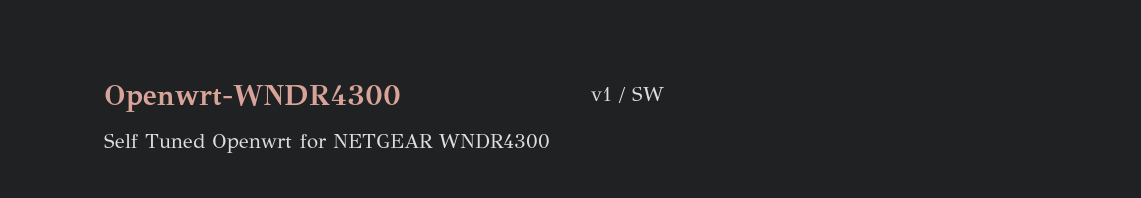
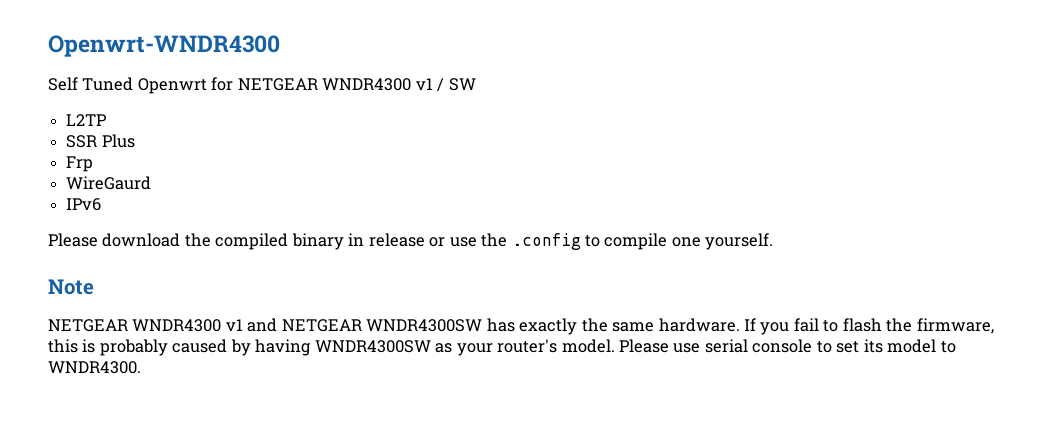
(664, 93) none -> [66,114,107,126] [66,134,135,148] [66,156,94,172] [66,176,152,190] [66,198,102,211] [48,233,774,250] [48,279,94,295] [48,318,994,335] [48,339,956,356] [48,361,141,374] // L2TP // SSR Plus // Frp // WireGaurd // IPv6 // Please download the compiled binary in release or use the .config to compile one yourself. // Note // NETGEAR WNDR4300 v1 and NETGEAR WNDR4300SW has exactly the same hardware. If you fail to flash the firmware, this is probably caused by having WNDR4300SW as your router's model. Please use serial console to set its model to WNDR4300.

